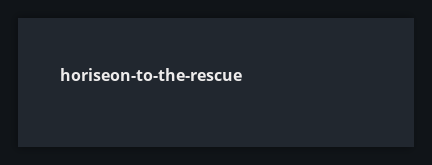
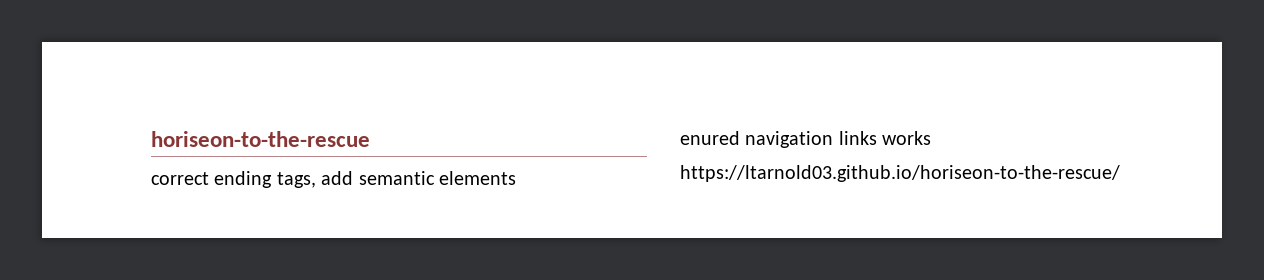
(242, 74) none -> [151,171,516,188] [680,131,932,148] [680,165,1120,182] // correct ending tags, add semantic elements // enured navigation links works // https://ltarnold03.github.io/horiseon-to-the-rescue/

